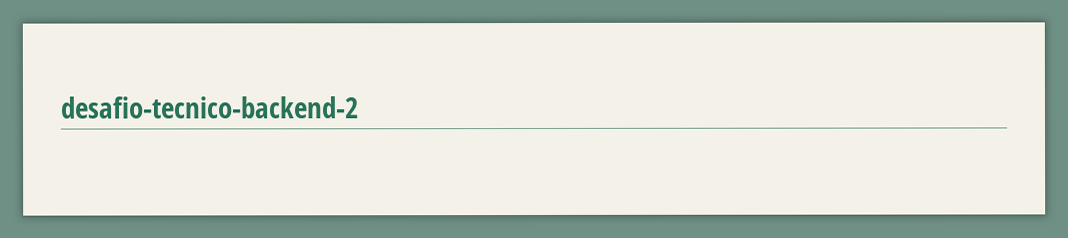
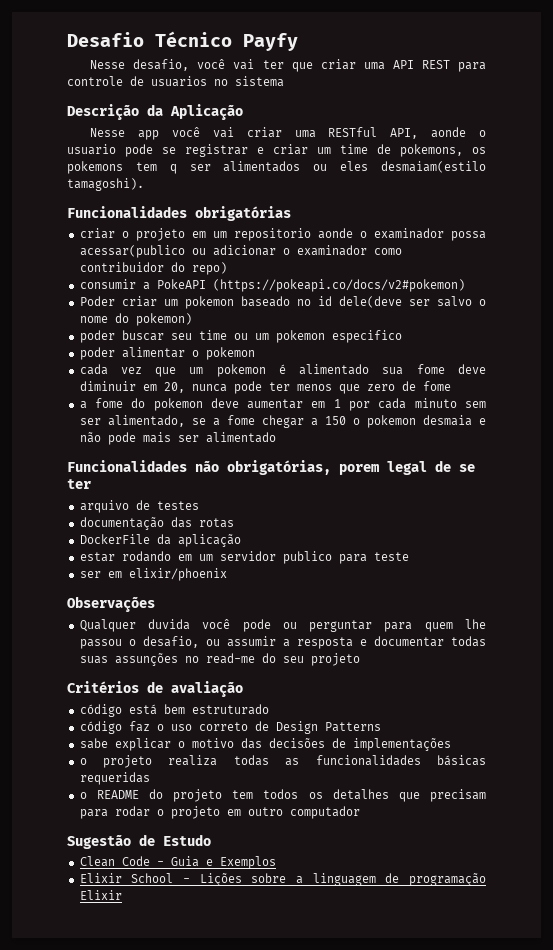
[60,96,358,119] desafio-tecnico-backend-2 -> [67,31,298,51] [90,59,487,72] [67,76,284,87] [67,104,243,120] [90,127,486,140] [67,144,486,157] [67,161,486,174] [67,178,144,191] [67,206,291,221] [79,228,486,241] [79,245,402,258] [79,262,227,275] [79,279,465,292] [79,296,487,309] [79,313,192,326] [79,330,402,343] [79,347,255,360] [79,364,487,377] [79,381,451,394] [79,398,487,411] [79,415,487,428] [79,432,276,445] [67,460,475,475] [67,479,91,489] [79,500,199,513] [79,517,234,530] [79,534,241,547] [79,551,409,564] [79,568,227,581] [67,596,155,612] [79,619,486,632] [79,636,486,649] [79,653,360,666] [67,681,243,697] [79,704,269,717] [79,721,381,734] [79,738,451,751] [79,755,486,768] [79,772,150,785] [79,789,486,802] [79,806,360,819] [67,834,211,849] [79,856,276,869] [79,873,486,886] [79,890,122,900] Desafio Técnico Payfy // Nesse desafio, você vai ter que criar uma API REST para controle de usuarios no sistema // Descrição da Aplicação // Nesse app você vai criar uma RESTful API, aonde o usuario pode se registrar e criar um time de pokemons, os pokemons tem q ser alimentados ou eles desmaiam(estilo tamagoshi). // Funcionalidades obrigatórias // criar o projeto em um repositorio aonde o examinador possa acessar(publico ou adicionar o examinador como contribuidor do repo) // consumir a PokeAPI (https://pokeapi.co/docs/v2#pokemon) // Poder criar um pokemon baseado no id dele(deve ser salvo o nome do pokemon) // poder buscar seu time ou um pokemon especifico // poder alimentar o pokemon // cada vez que um pokemon é alimentado sua fome deve diminuir em 20, nunca pode ter menos que zero de fome // a fome do pokemon deve aumentar em 1 por cada minuto sem ser alimentado, se a fome chegar a 150 o pokemon desmaia e não pode mais ser alimentado // Funcionalidades não obrigatórias, porem legal de se ter // arquivo de testes // documentação das rotas // DockerFile da aplicação // estar rodando em um servidor publico para teste // ser em elixir/phoenix // Observações // Qualquer duvida você pode ou perguntar para quem lhe passou o desafio, ou assumir a resposta e documentar todas suas assunções no read-me do seu projeto // Critérios de avaliação // código está bem estruturado // código faz o uso correto de Design Patterns // sabe explicar o motivo das decisões de implementações // o projeto realiza todas as funcionalidades básicas requeridas // o README do projeto tem todos os detalhes que precisam para rodar o projeto em outro computador // Sugestão de Estudo // Clean Code - Guia e Exemplos // Elixir School - Lições sobre a linguagem de programação Elixir

